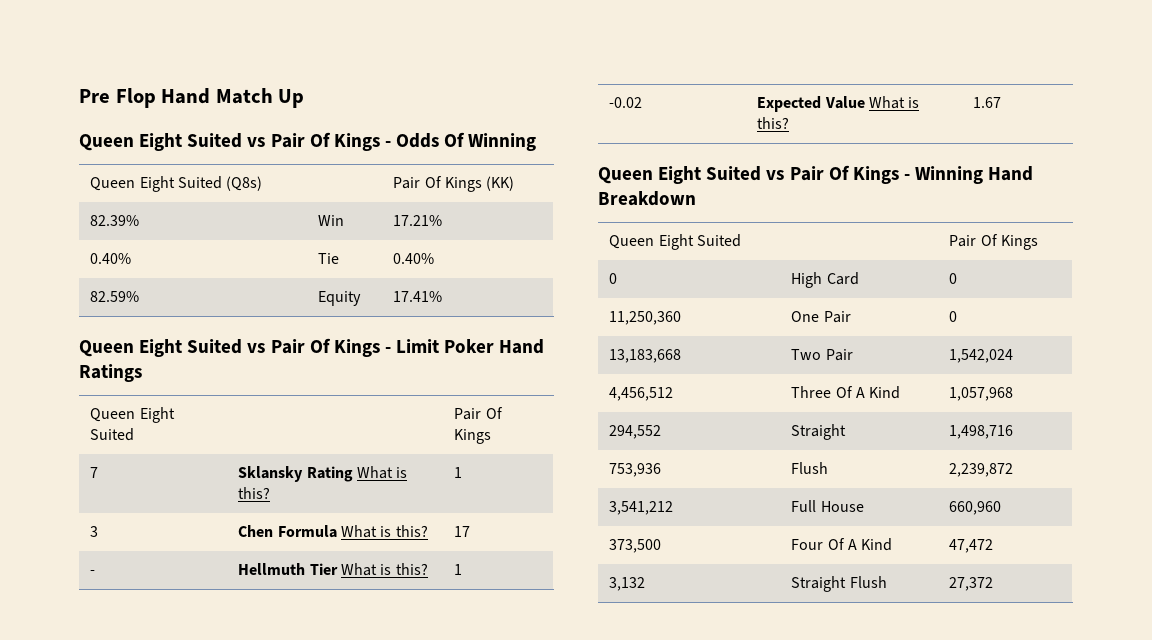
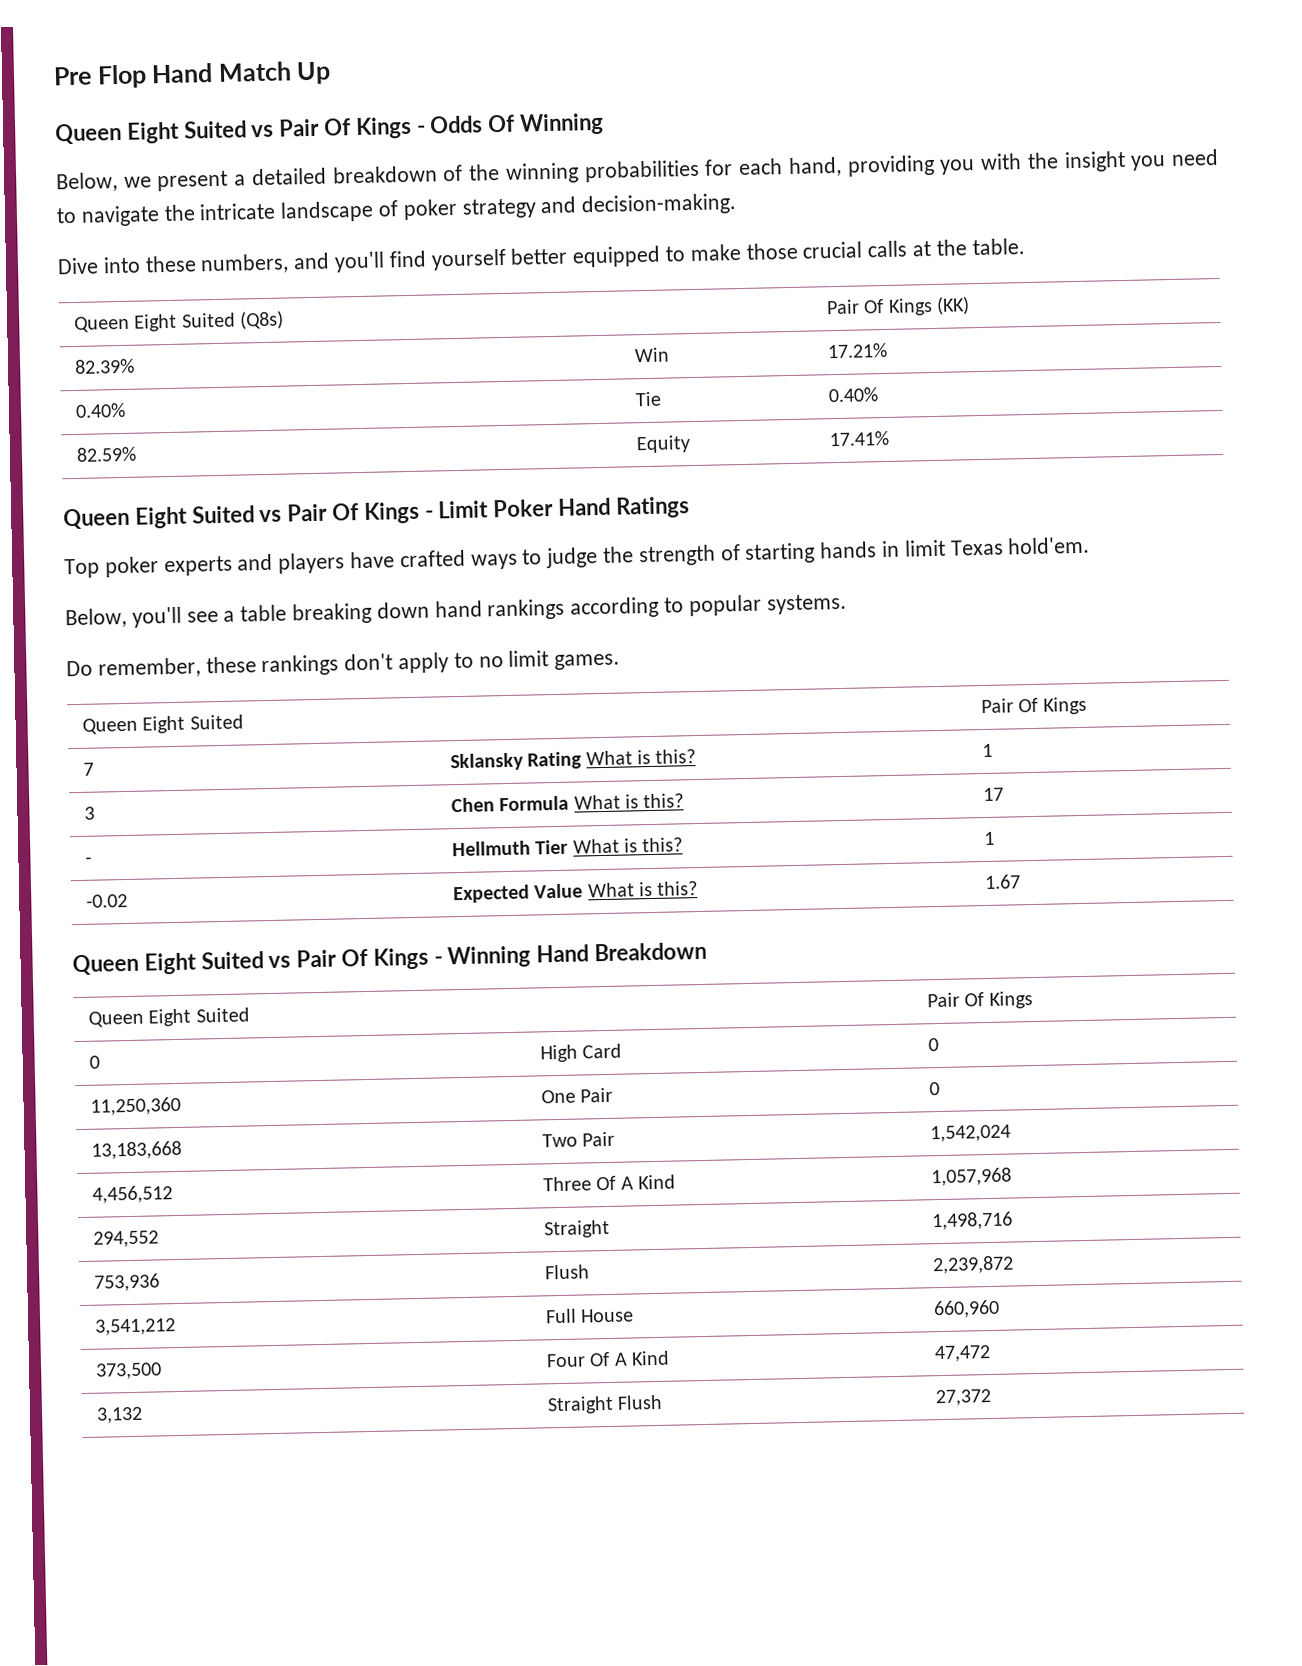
(537, 142) none -> [56,148,1219,193] [56,193,738,227] [57,238,1025,275] // Below, we present a detailed breakdown of the winning probabilities for each hand, providing you with the insight you need to navigate the intricate landscape of poker strategy and decision-making. // Dive into these numbers, and you'll find yourself better equipped to make those crucial calls at the table.
(142, 373) none -> [64,536,1091,579] [65,593,847,629] [66,650,621,679] // Top poker experts and players have crafted ways to judge the strength of starting hands in limit Texas hold'em. // Below, you'll see a table breaking down hand rankings according to popular systems. // Do remember, these rankings don't apply to no limit games.

